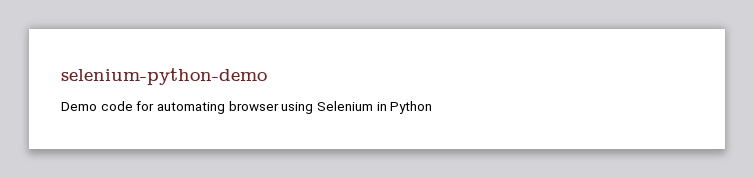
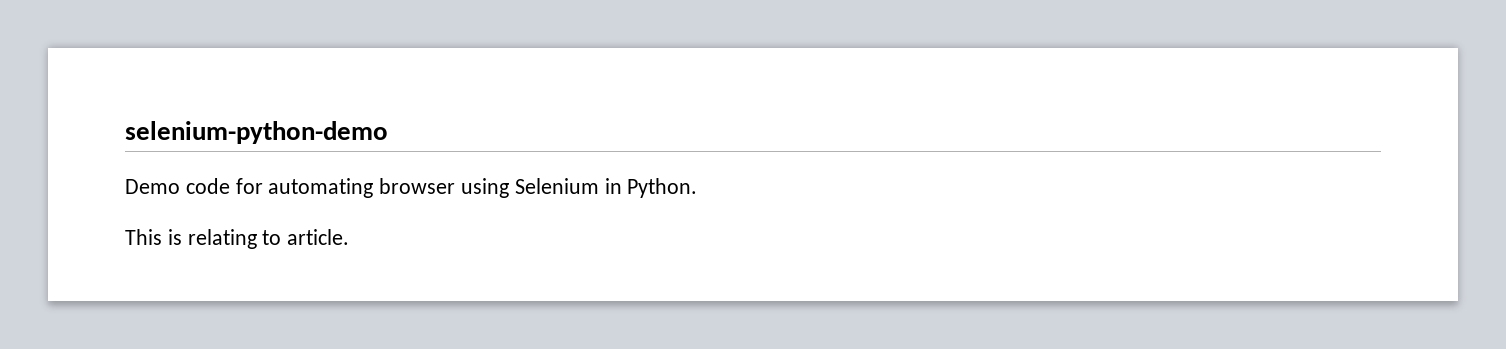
[390,101,433,114] Python -> [627,178,698,198] [125,229,350,249] Python. // This is relating to article.

